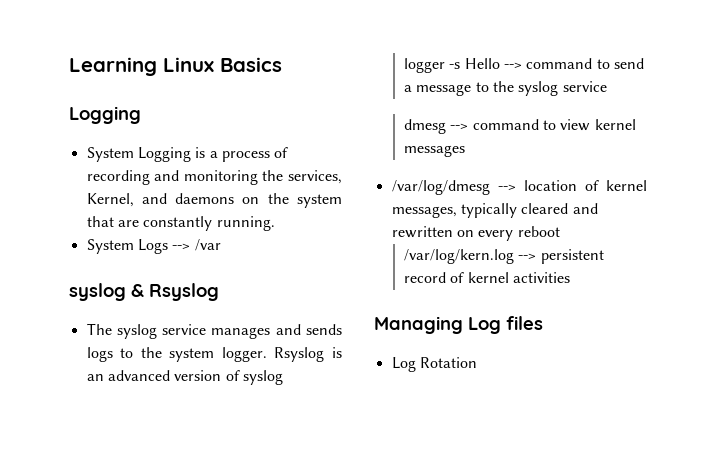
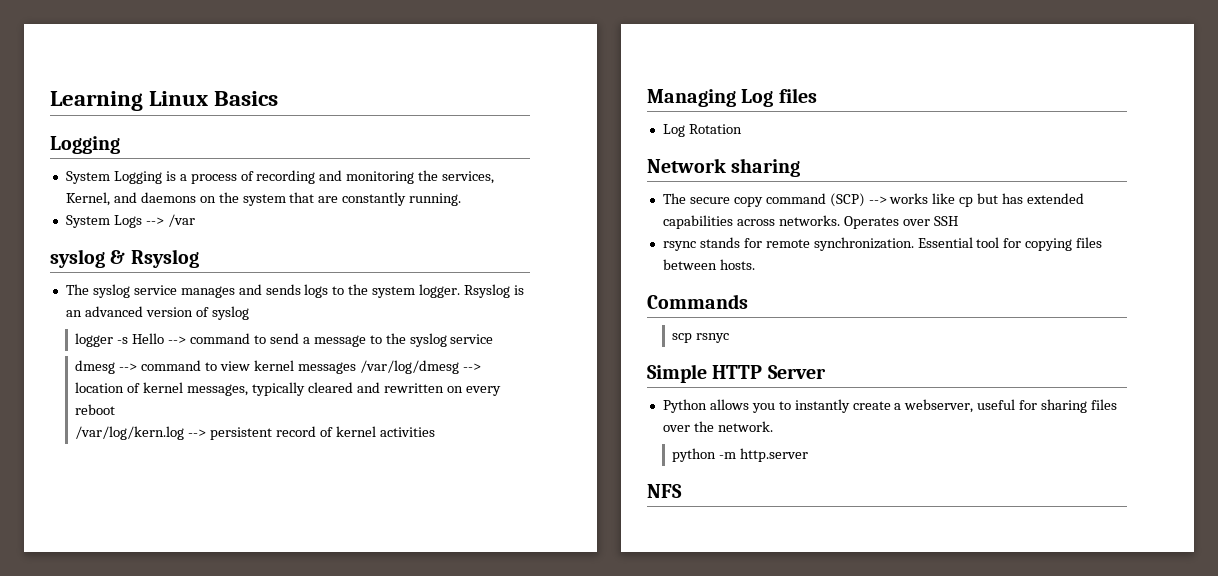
(465, 151) // -> (356, 368) none
(477, 362) none -> [647,158,801,177] [662,193,1085,207] [662,215,958,229] [662,237,1103,251] [662,259,755,270] [647,294,748,309] [672,333,730,343] [647,364,826,383] [662,399,1118,413] [662,421,773,432] [672,448,809,462] [647,484,682,498] // Network sharing // The secure copy command (SCP) --> works like cp but has extended capabilities across networks. Operates over SSH // rsync stands for remote synchronization. Essential tool for copying files between hosts. // Commands // scp rsnyc // Simple HTTP Server // Python allows you to instantly create a webserver, useful for sharing files over the network. // python -m http.server // NFS

